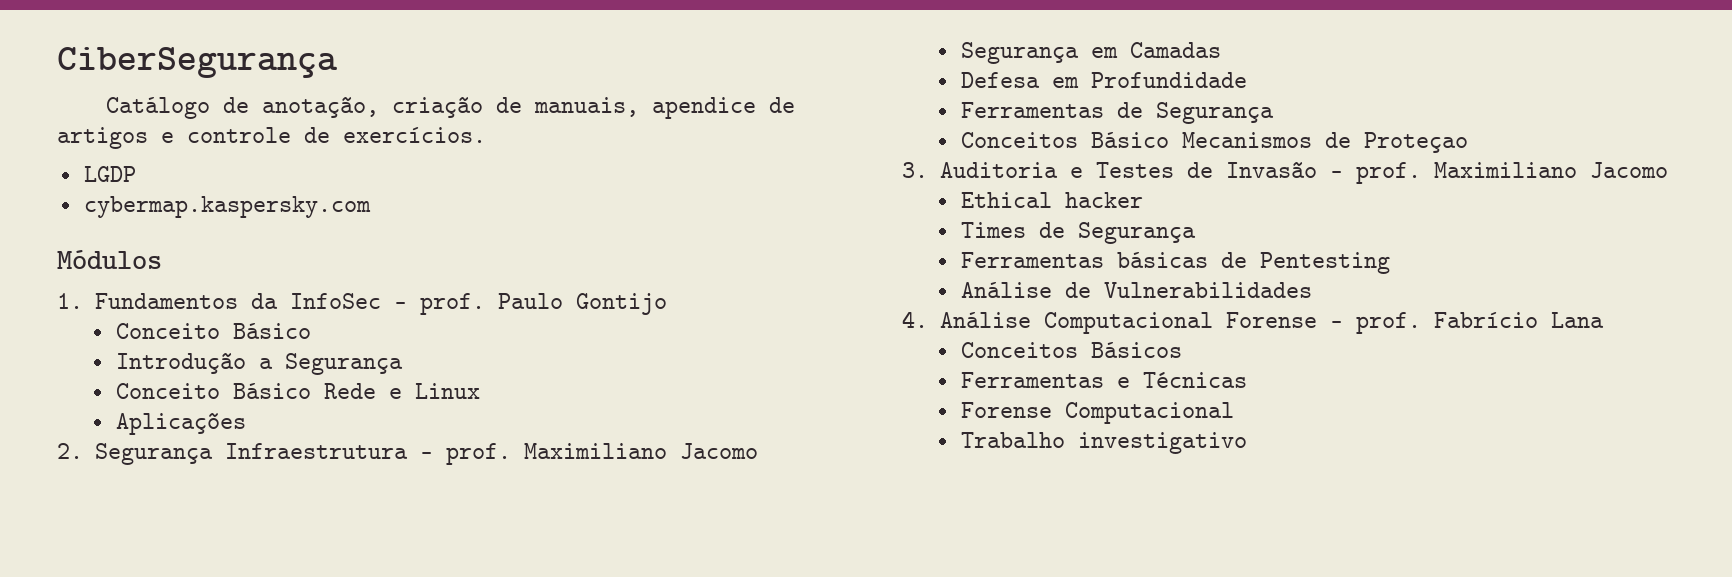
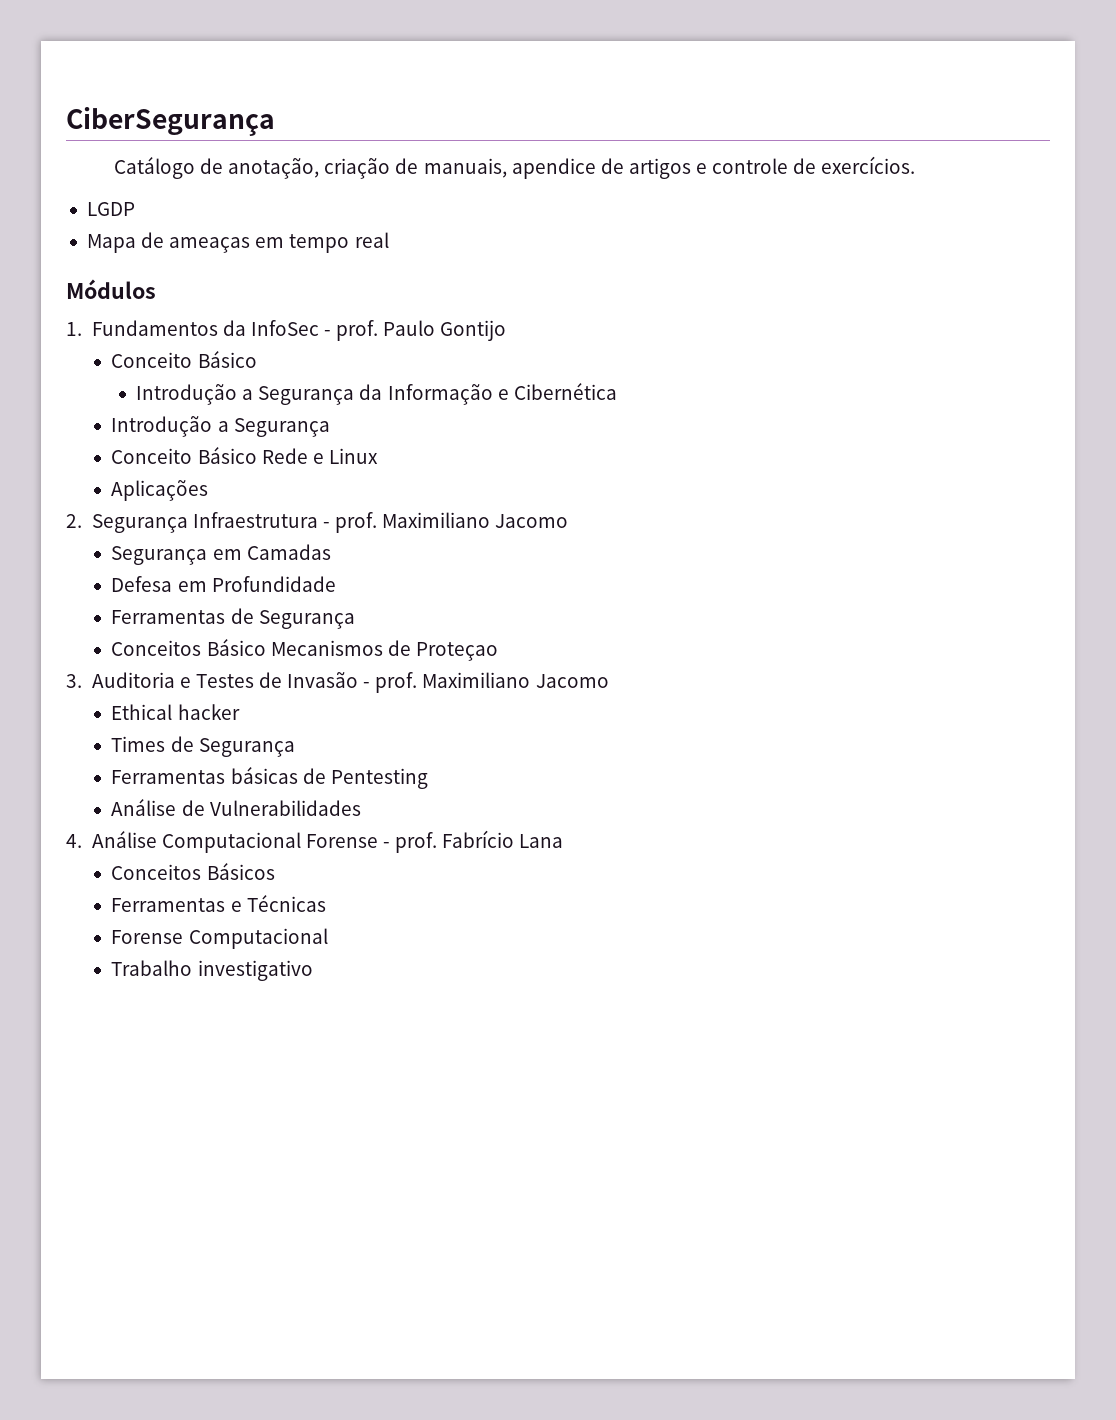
[83,196,371,218] cybermap.kaspersky.com -> [86,232,389,253] Mapa de ameaças em tempo real
(312, 331) none -> [136,383,617,405] // Introdução a Segurança da Informação e Cibernética

